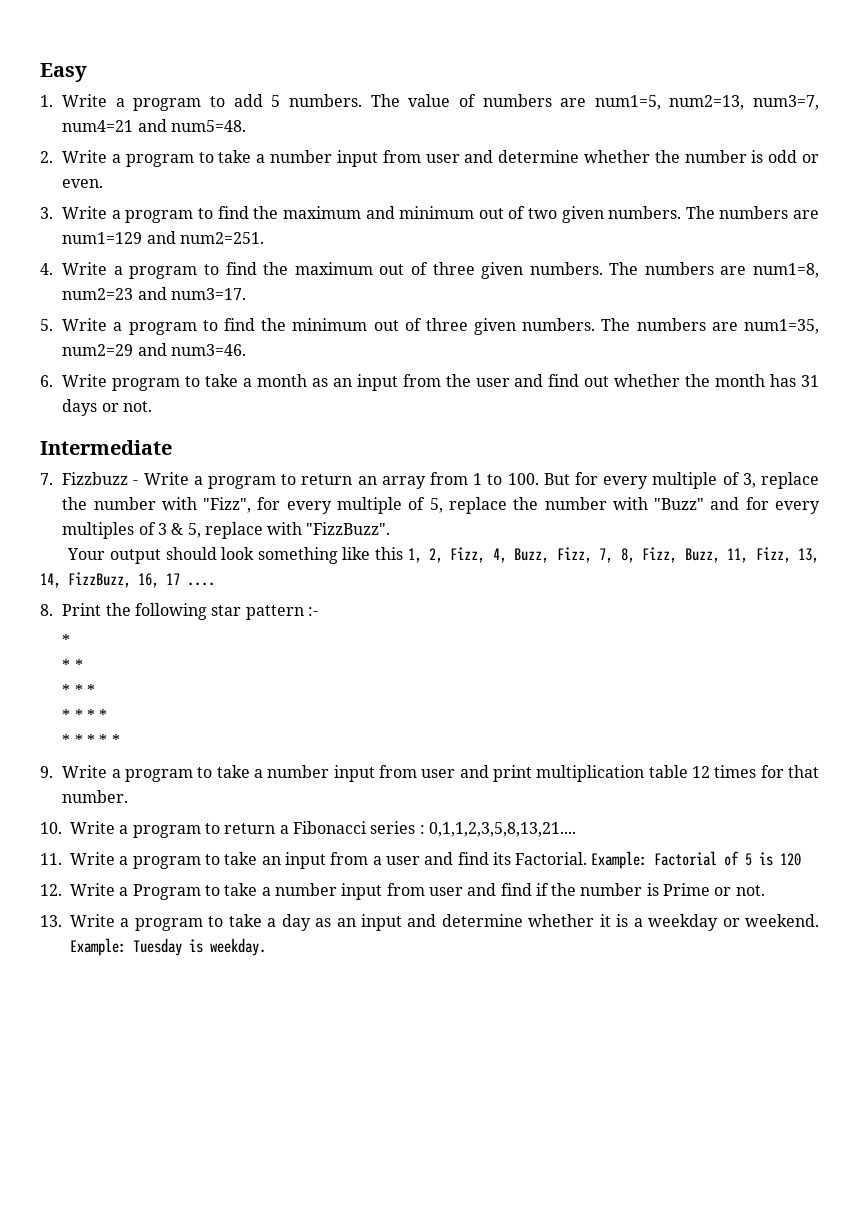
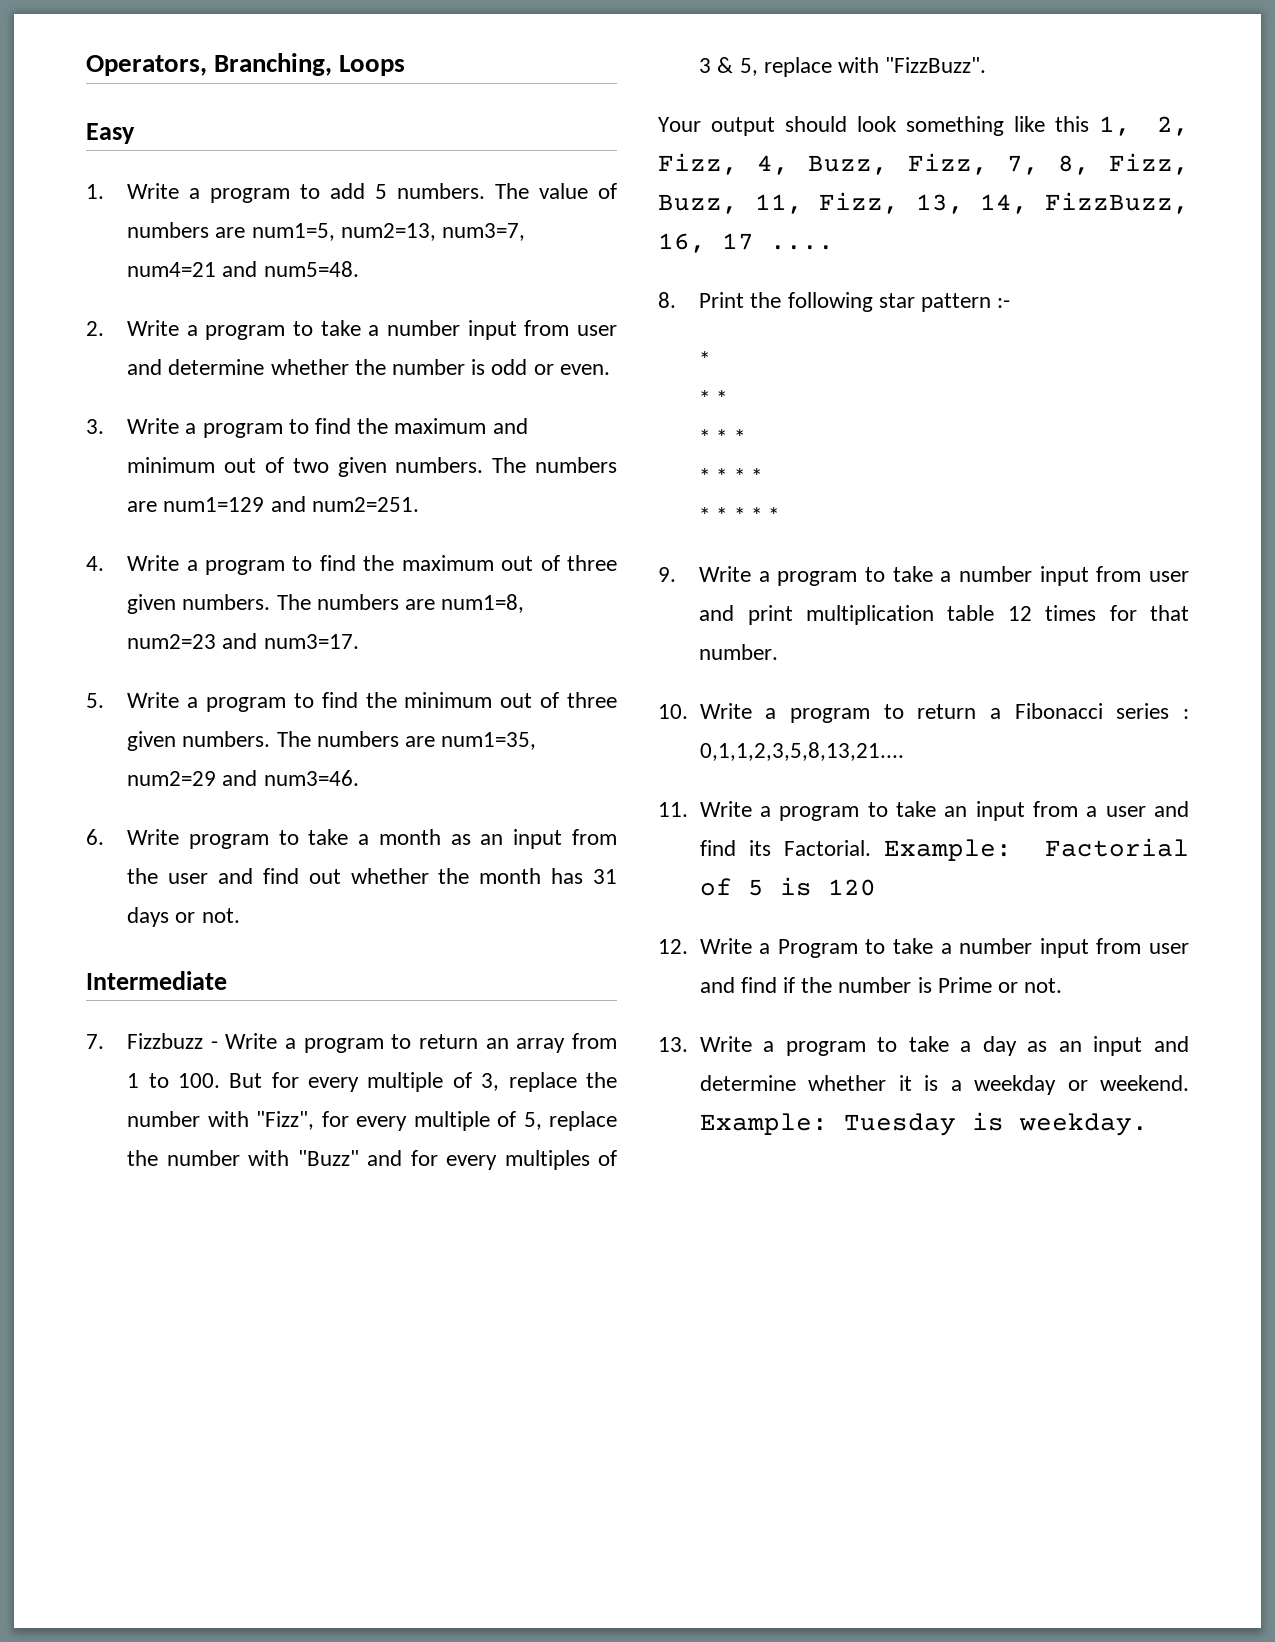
(40, 72) none -> [86,53,406,76] Operators, Branching, Loops //

